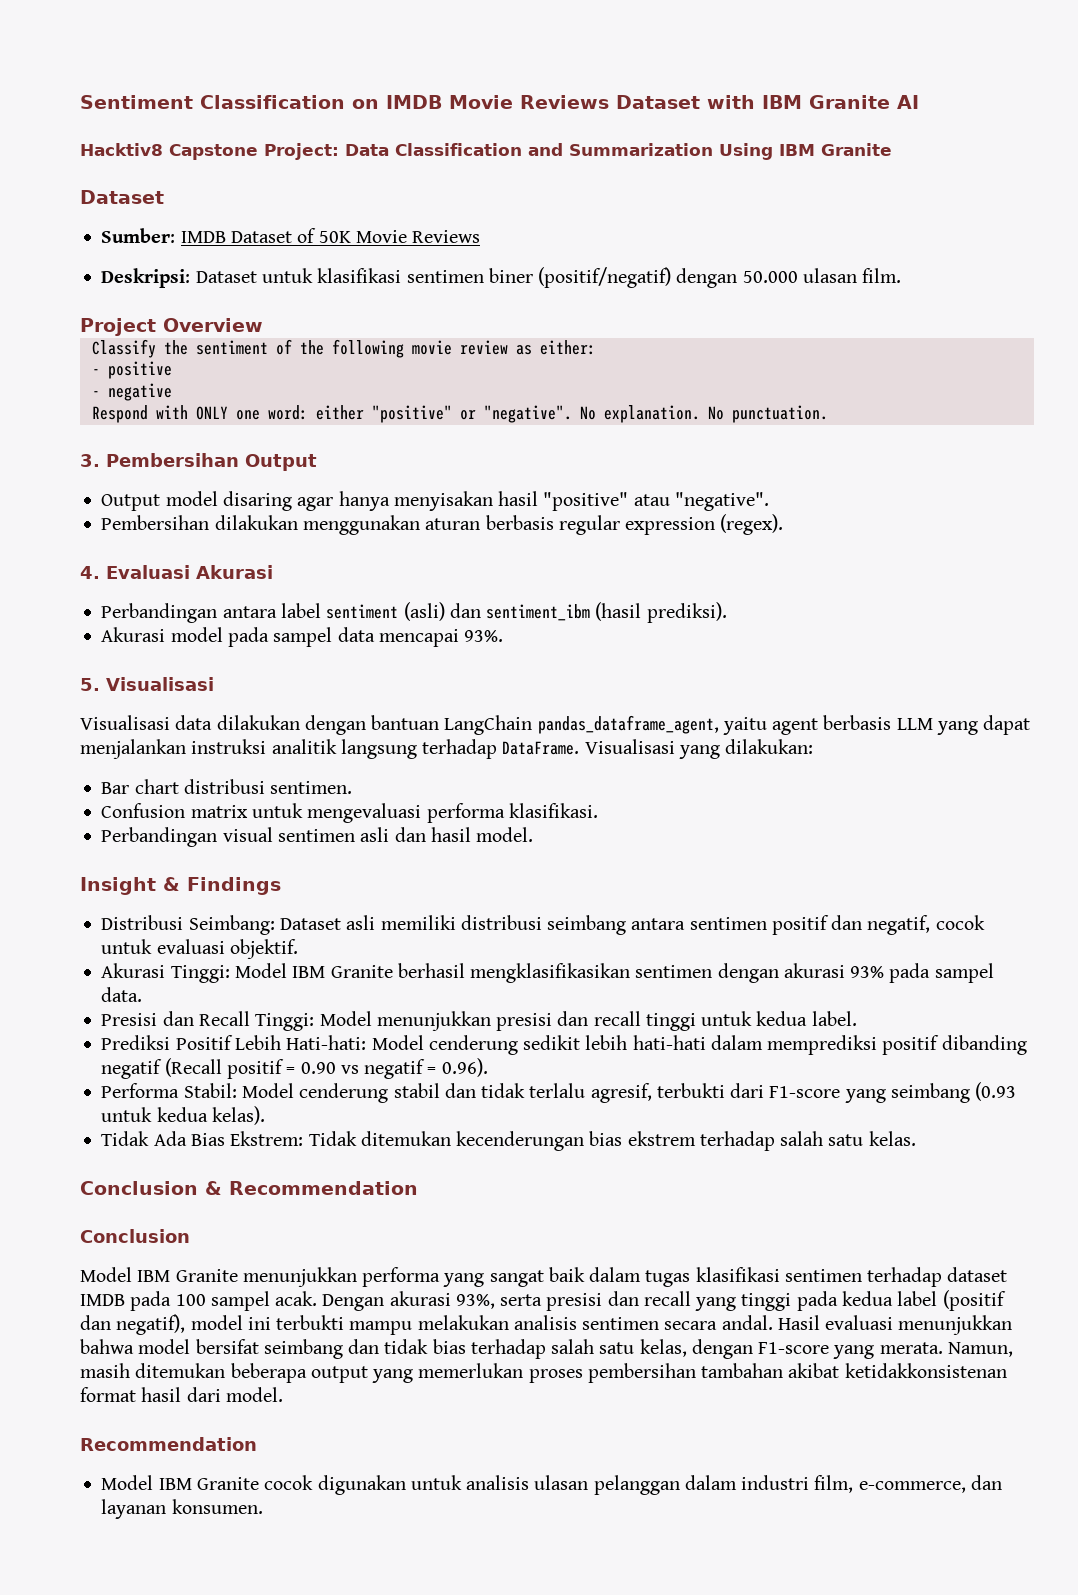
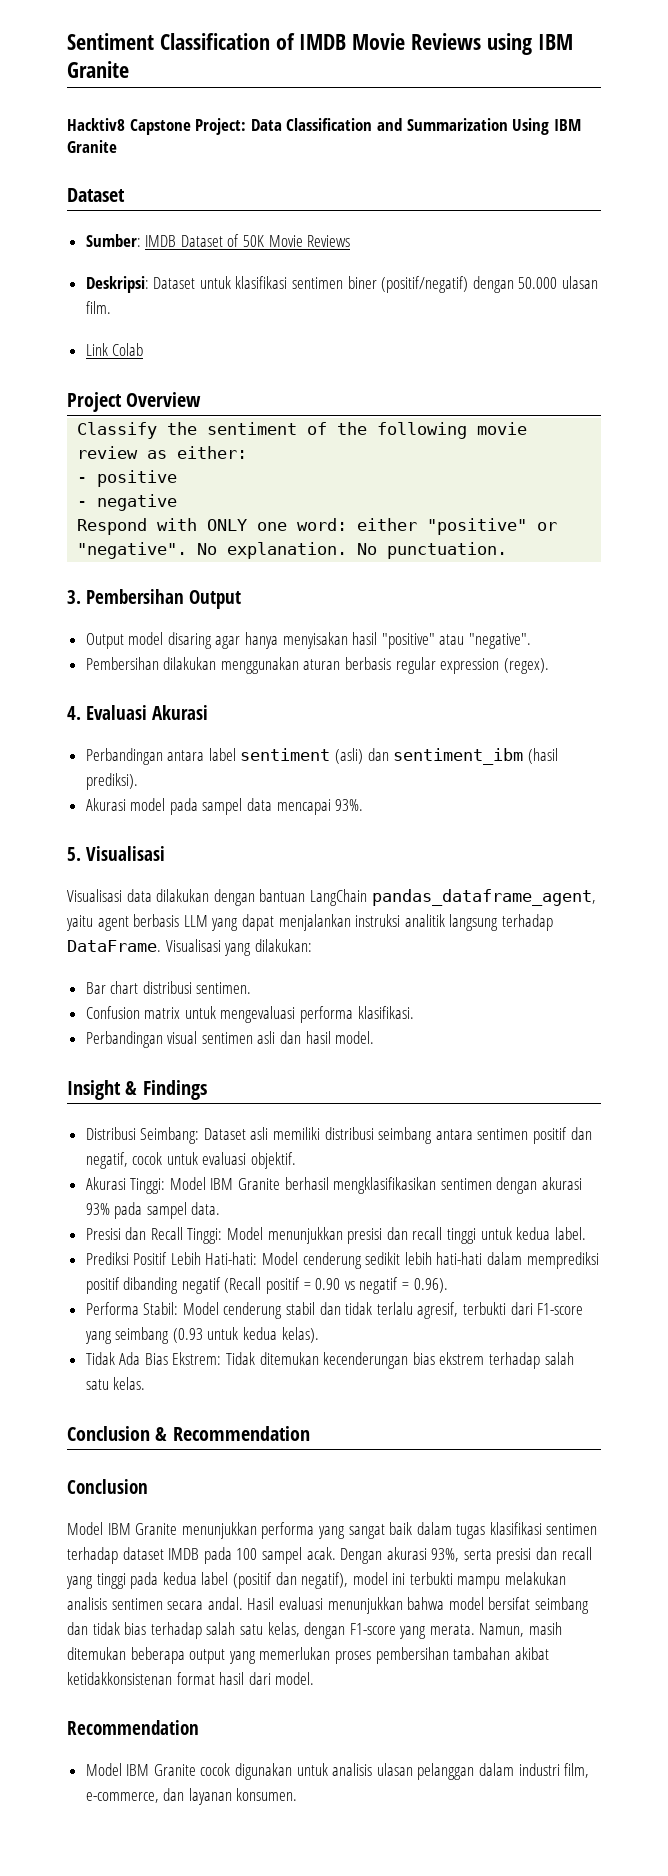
[352,99,379,109] on -> [275,33,295,50] of
[616,95,919,109] Dataset with IBM Granite AI -> [486,33,573,55] [67,61,129,78] using IBM Granite
(902, 275) none -> [85,343,144,356] // Link Colab

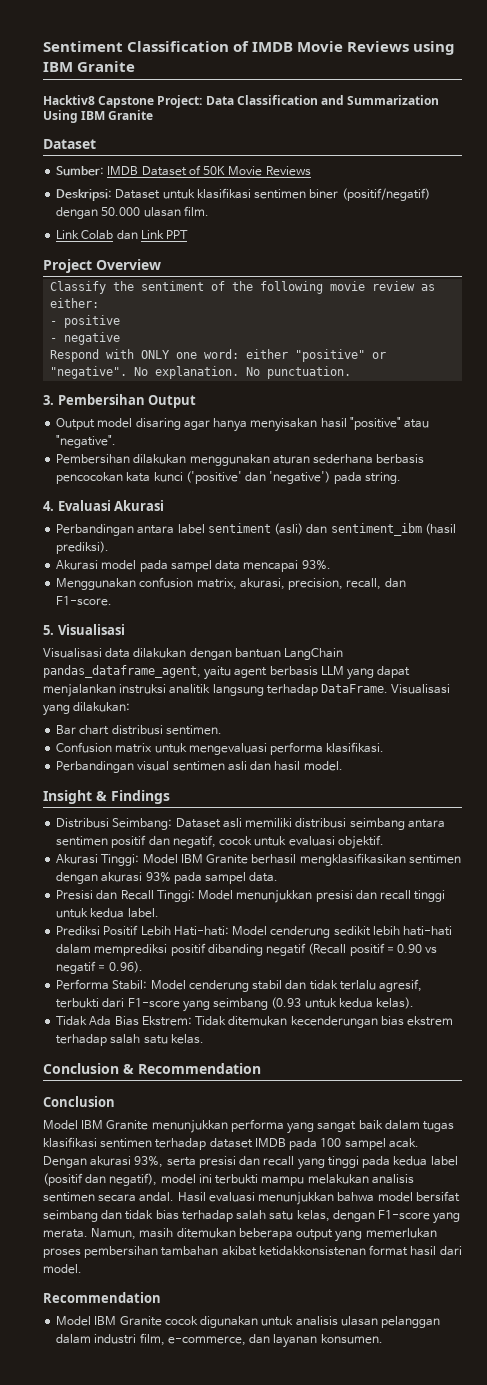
(144, 349) none -> [116,230,189,240] dan Link PPT
[345,657,549,674] berbasis regular expression (regex). -> [313,454,425,464] [56,471,401,484] sederhana berbasis pencocokan kata kunci ('positive' dan 'negative') pada string.
(364, 805) none -> [56,577,406,590] [56,596,113,606] // Menggunakan confusion matrix, akurasi, precision, recall, dan F1-score.

